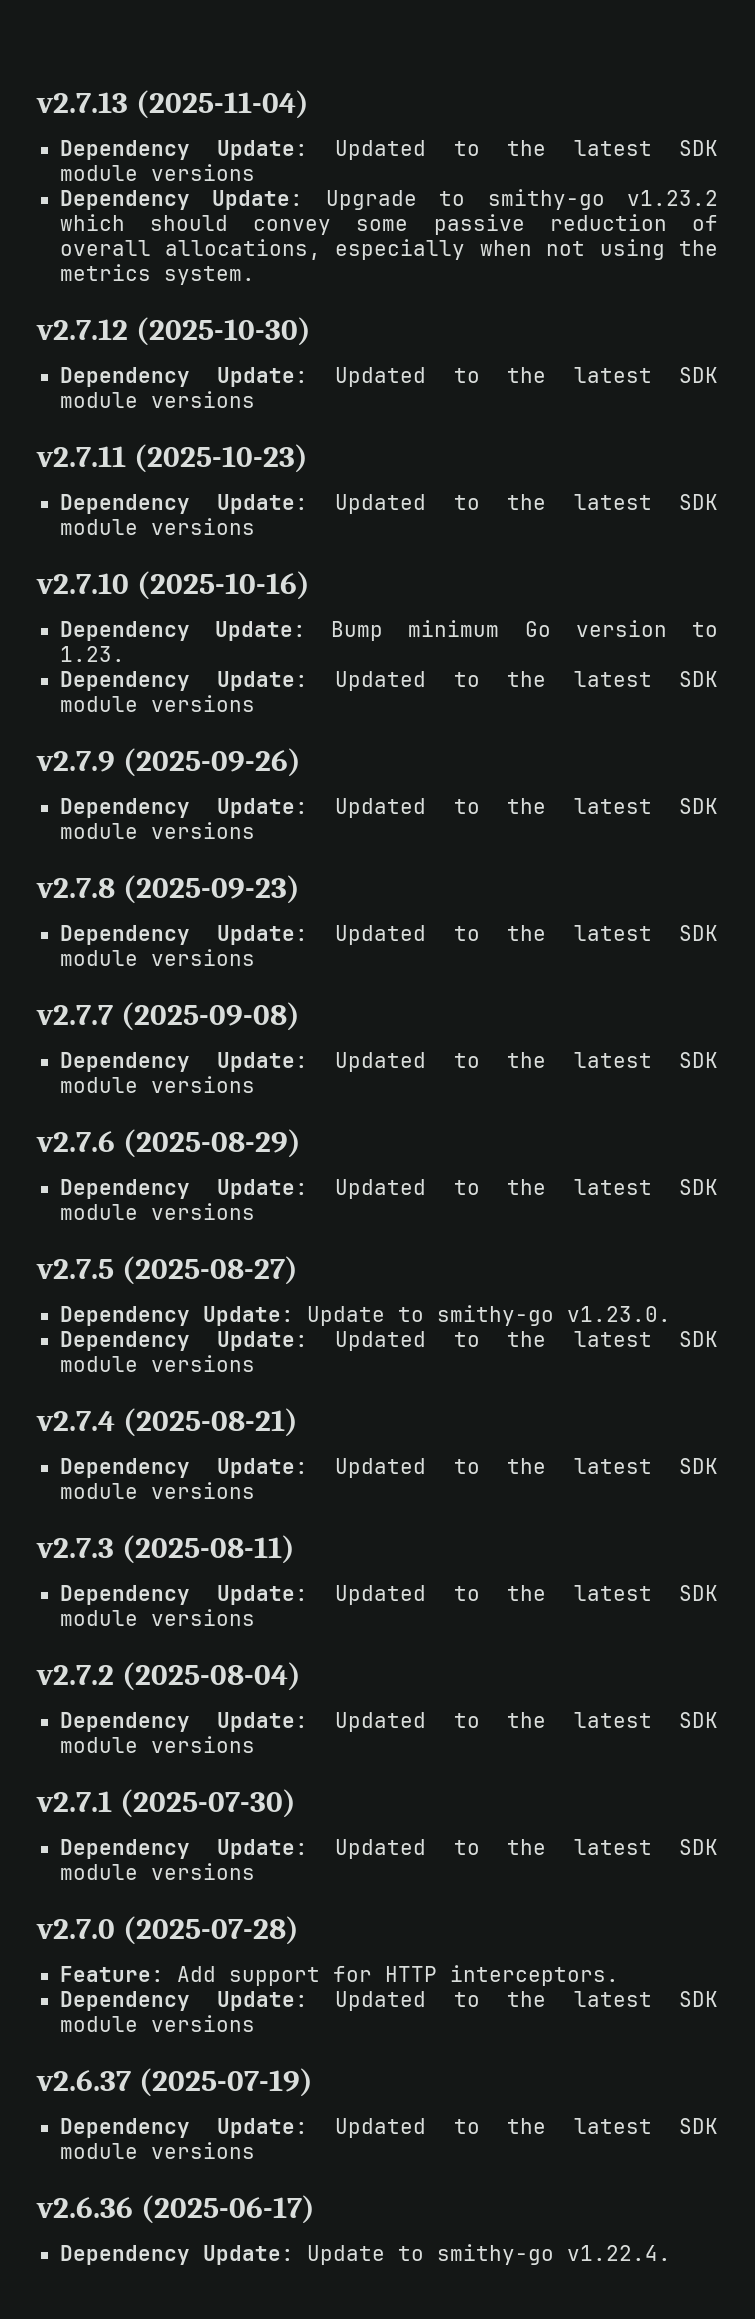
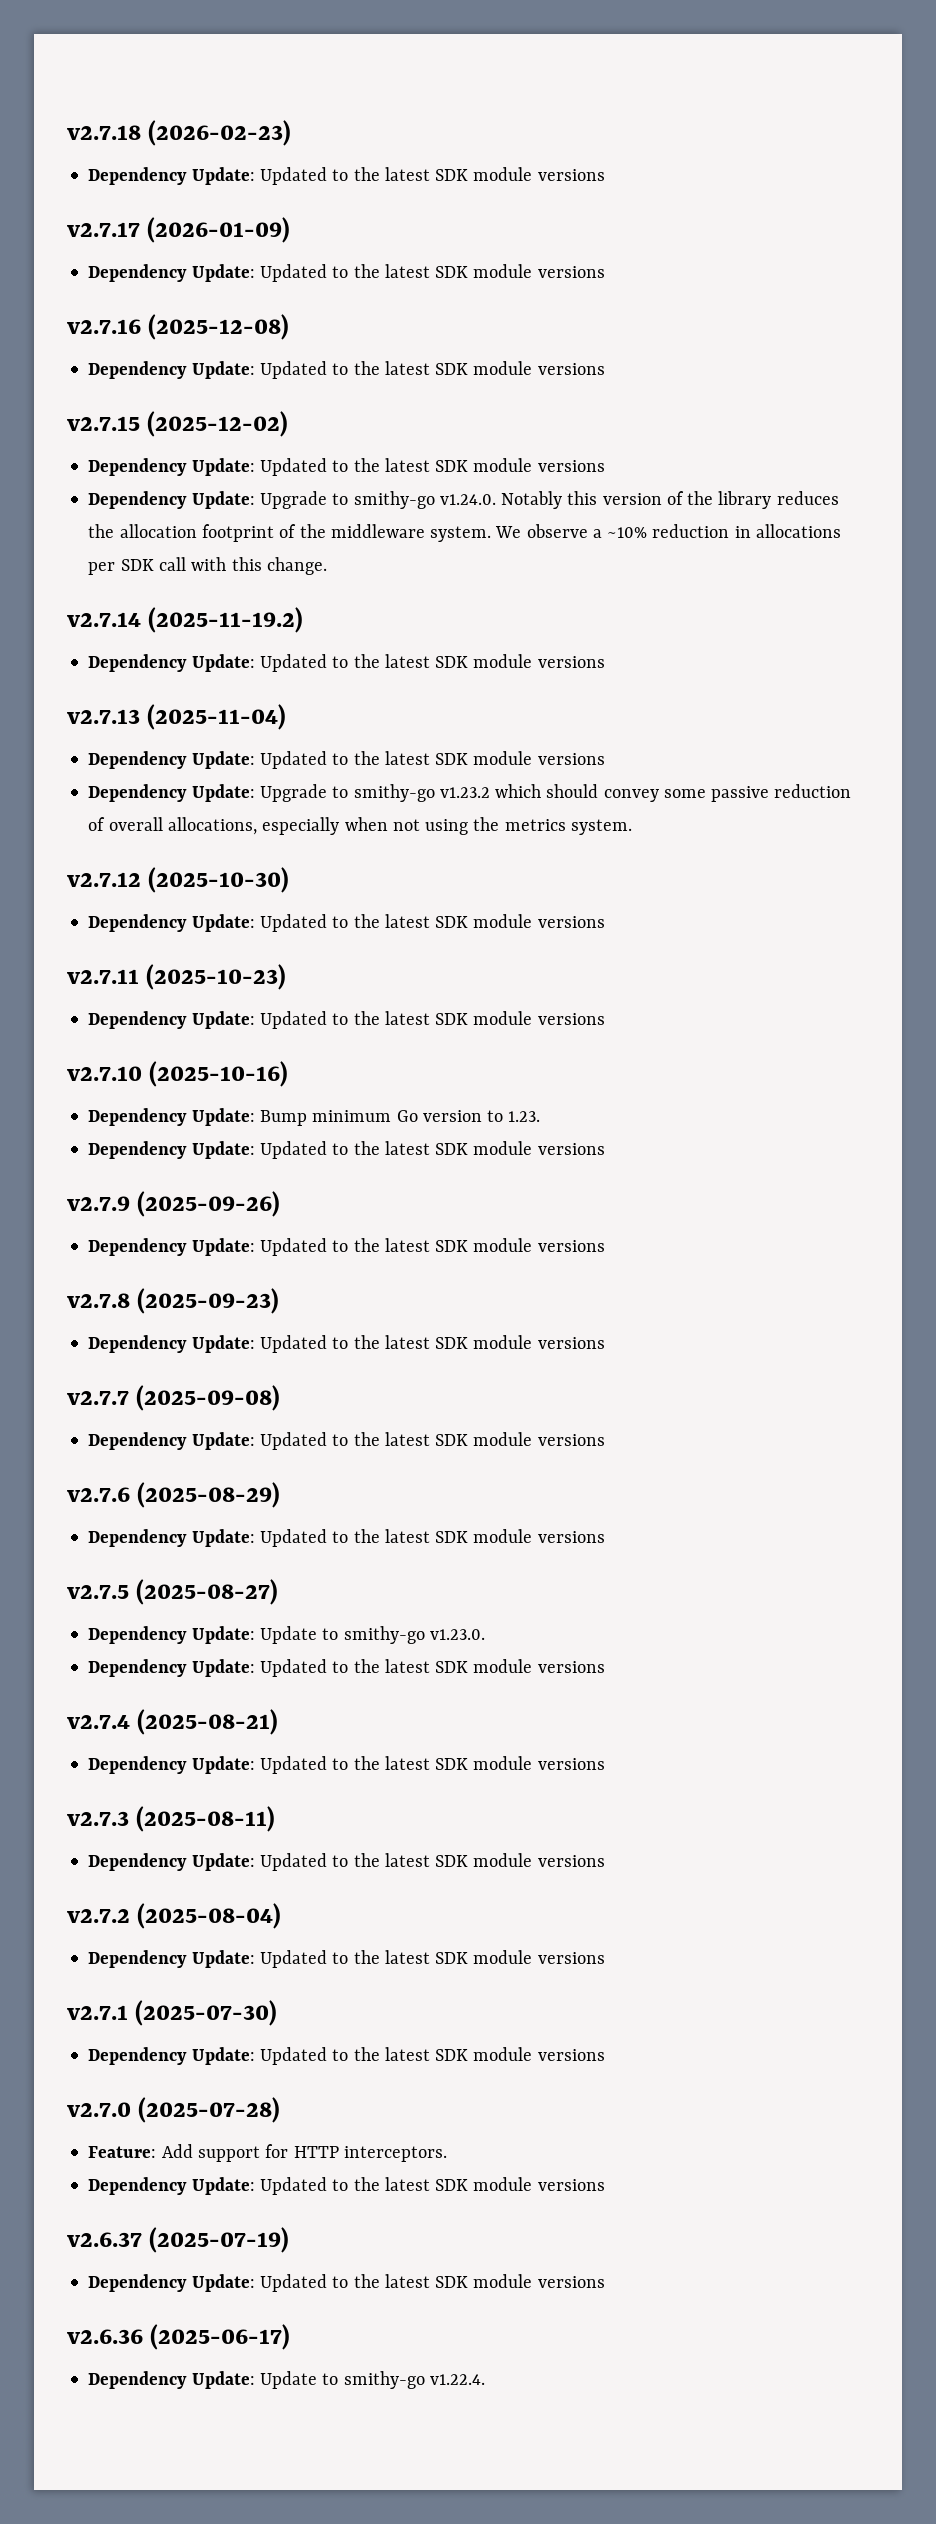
(36, 102) none -> [67,120,292,146] [88,167,605,185] [67,217,291,243] [88,264,605,282] [67,314,290,340] [88,361,605,379] [67,411,289,437] [88,458,605,476] [88,491,839,509] [88,524,841,542] [88,557,327,575] [67,607,304,633] [88,654,605,672] v2.7.18 (2026-02-23) // Dependency Update: Updated to the latest SDK module versions // v2.7.17 (2026-01-09) // Dependency Update: Updated to the latest SDK module versions // v2.7.16 (2025-12-08) // Dependency Update: Updated to the latest SDK module versions // v2.7.15 (2025-12-02) // Dependency Update: Updated to the latest SDK module versions // Dependency Update: Upgrade to smithy-go v1.24.0. Notably this version of the library reduces the allocation footprint of the middleware system. We observe a ~10% reduction in allocations per SDK call with this change. // v2.7.14 (2025-11-19.2) // Dependency Update: Updated to the latest SDK module versions //

